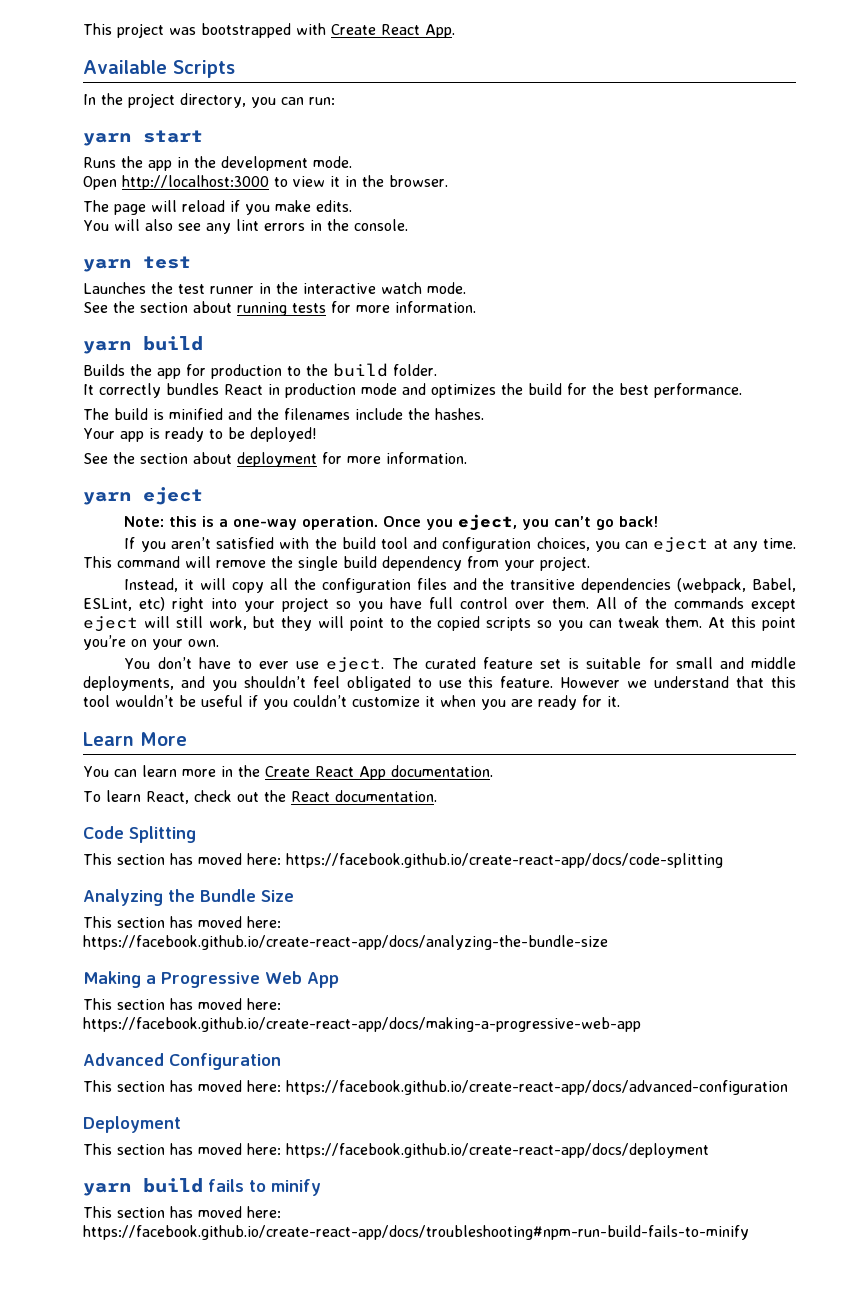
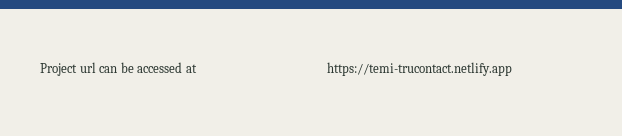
[83,23,455,38] [83,60,235,78] [83,93,335,108] [83,130,203,146] [83,156,352,171] [83,175,448,190] [83,200,352,215] [83,219,408,234] [83,256,191,272] [83,282,466,294] [83,301,476,316] [83,336,203,354] [83,363,437,379] [83,383,742,398] [83,408,484,420] [83,427,317,442] [83,452,467,467] [83,487,203,505] [124,514,659,531] [124,537,796,553] [83,556,590,571] [124,578,797,593] [83,597,796,612] [83,616,797,632] [83,635,219,650] [124,657,796,673] [83,676,797,691] [83,695,620,710] [83,732,187,746] [83,765,493,780] [83,790,437,804] [83,826,196,843] [83,853,723,868] [83,889,294,906] [83,916,281,928] [83,935,608,950] [83,971,339,988] [83,998,281,1010] [83,1017,641,1032] [83,1053,281,1070] [83,1080,788,1095] [83,1116,181,1133] [83,1143,709,1158] [83,1178,321,1196] [83,1206,281,1218] [83,1225,749,1240] This project was bootstrapped with Create React App. // Available Scripts // In the project directory, you can run: // yarn start // Runs the app in the development mode. // Open http://localhost:3000 to view it in the browser. // The page will reload if you make edits. // You will also see any lint errors in the console. // yarn test // Launches the test runner in the interactive watch mode. // See the section about running tests for more information. // yarn build // Builds the app for production to the build folder. // It correctly bundles React in production mode and optimizes the build for the best performance. // The build is minified and the filenames include the hashes. // Your app is ready to be deployed! // See the section about deployment for more information. // yarn eject // Note: this is a one-way operation. Once you eject, you can’t go back! // If you aren’t satisfied with the build tool and configuration choices, you can eject at any time. This command will remove the single build dependency from your project. // Instead, it will copy all the configuration files and the transitive dependencies (webpack, Babel, ESLint, etc) right into your project so you have full control over them. All of the commands except eject will still work, but they will point to the copied scripts so you can tweak them. At this point you’re on your own. // You don’t have to ever use eject. The curated feature set is suitable for small and middle deployments, and you shouldn’t feel obligated to use this feature. However we understand that this tool wouldn’t be useful if you couldn’t customize it when you are ready for it. // Learn More // You can learn more in the Create React App documentation. // To learn React, check out the React documentation. // Code Splitting // This section has moved here: https://facebook.github.io/create-react-app/docs/code-splitting // Analyzing the Bundle Size // This section has moved here: https://facebook.github.io/create-react-app/docs/analyzing-the-bundle-size // Making a Progressive Web App // This section has moved here: https://facebook.github.io/create-react-app/docs/making-a-progressive-web-app // Advanced Configuration // This section has moved here: https://facebook.github.io/create-react-app/docs/advanced-configuration // Deployment // This section has moved here: https://facebook.github.io/create-react-app/docs/deployment // yarn build fails to minify // This section has moved here: https://facebook.github.io/create-react-app/docs/troubleshooting#npm-run-build-fails-to-minify -> [40,62,512,76] Project url can be accessed at https://temi-trucontact.netlify.app

